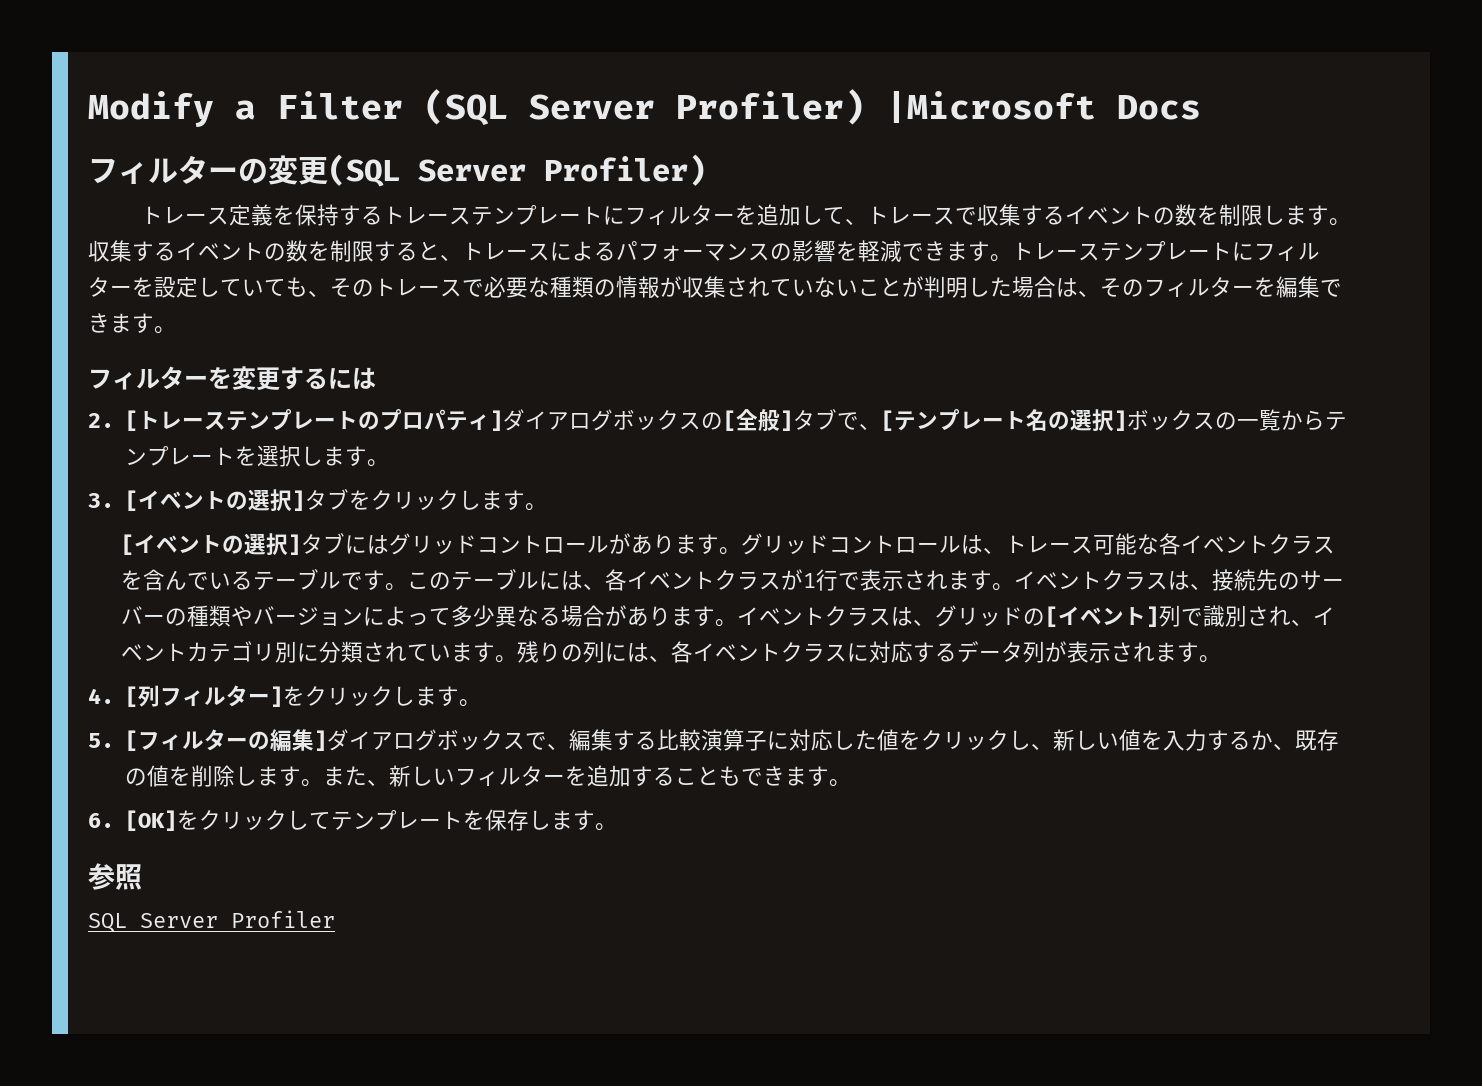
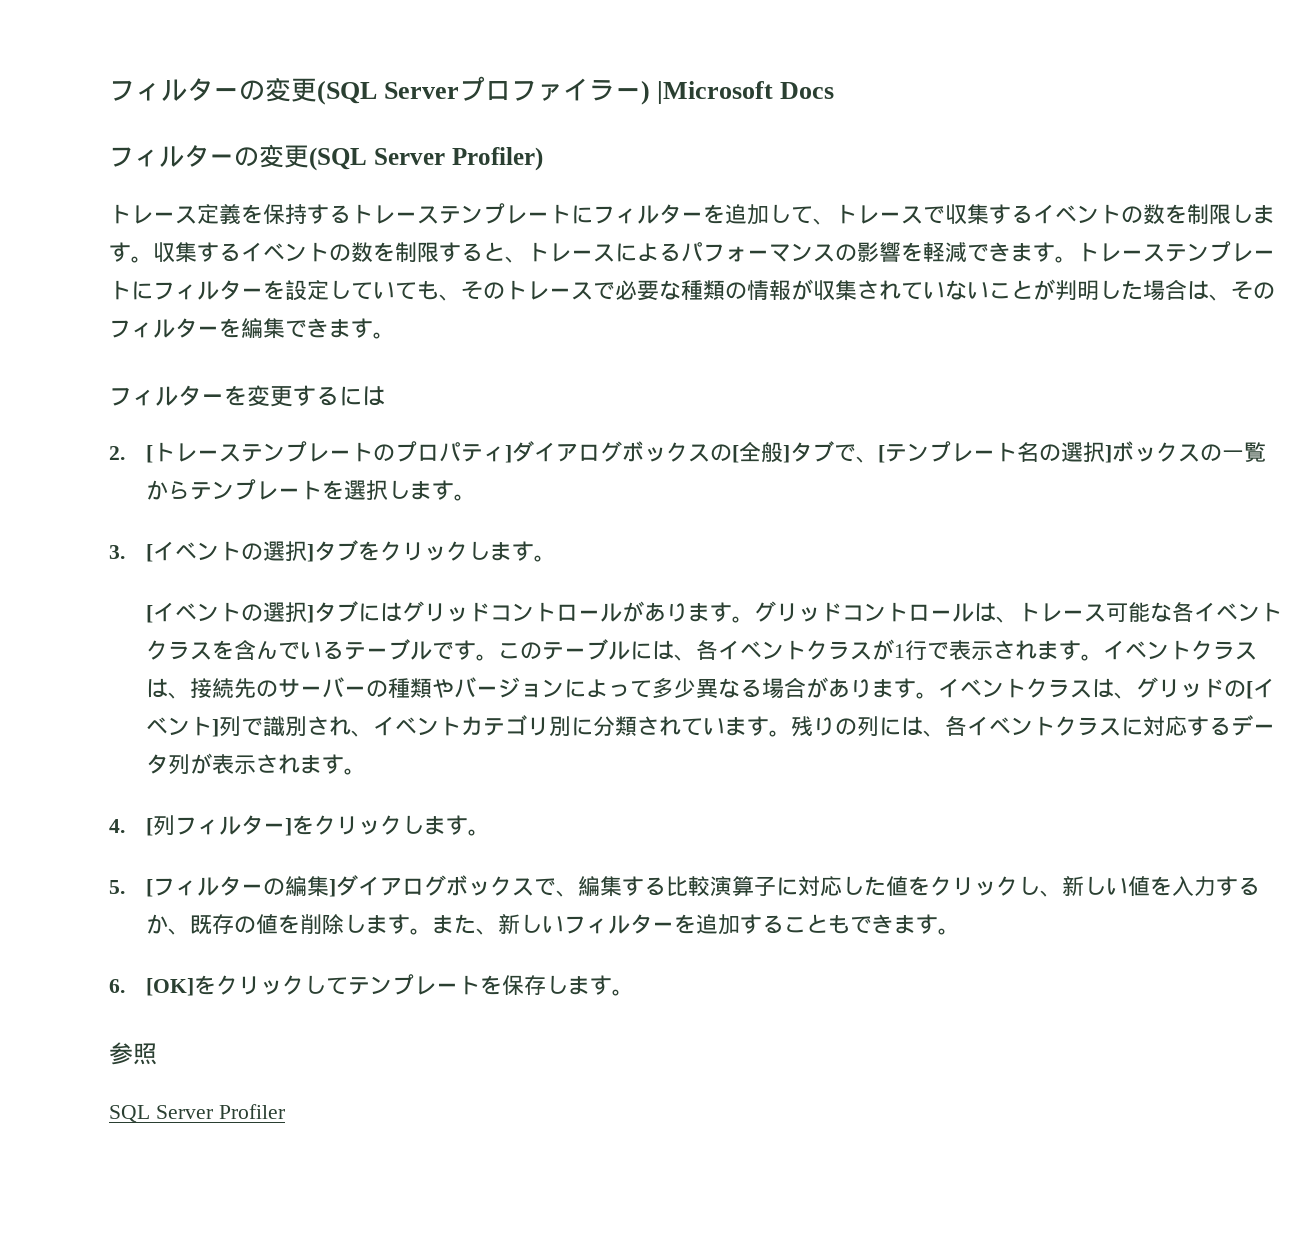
[88,89,865,127] Modify a Filter (SQL Server Profiler) -> [109,76,651,105] フィルターの変更(SQL Serverプロファイラー)

